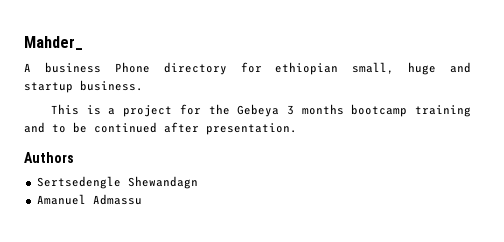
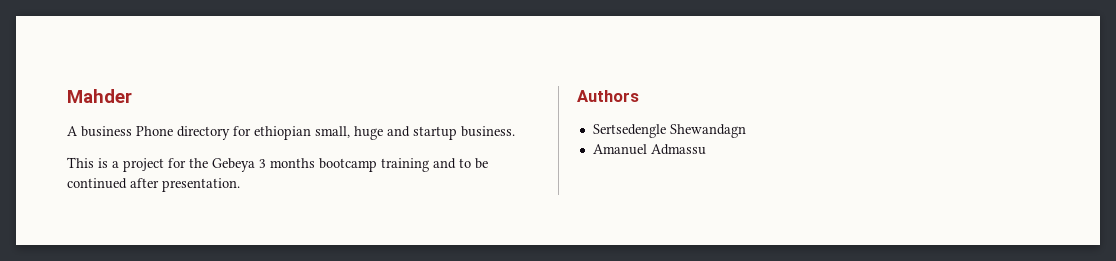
[24,36,83,50] Mahder_ -> [67,89,132,103] Mahder

